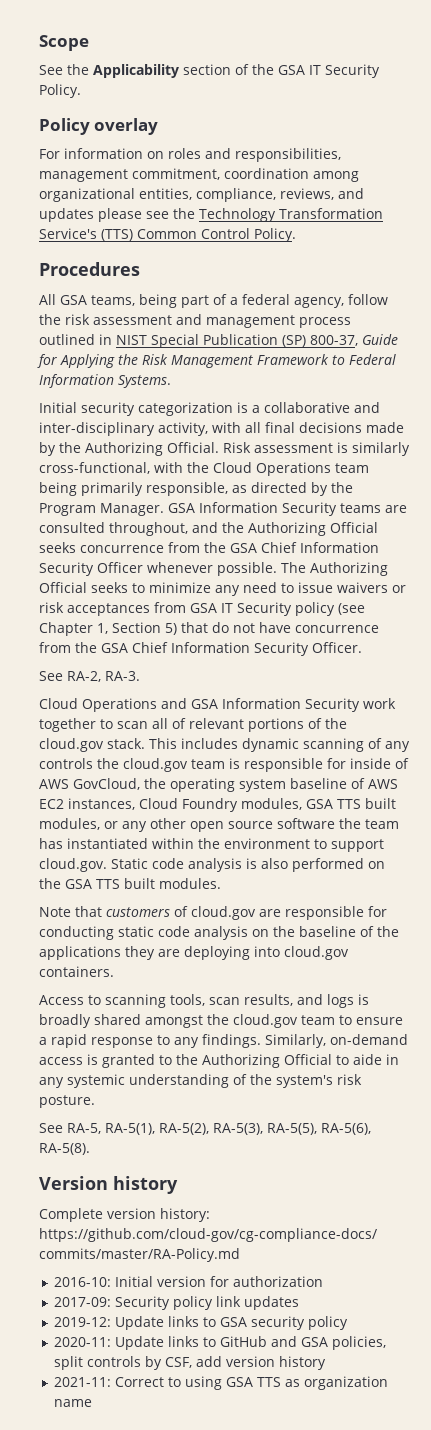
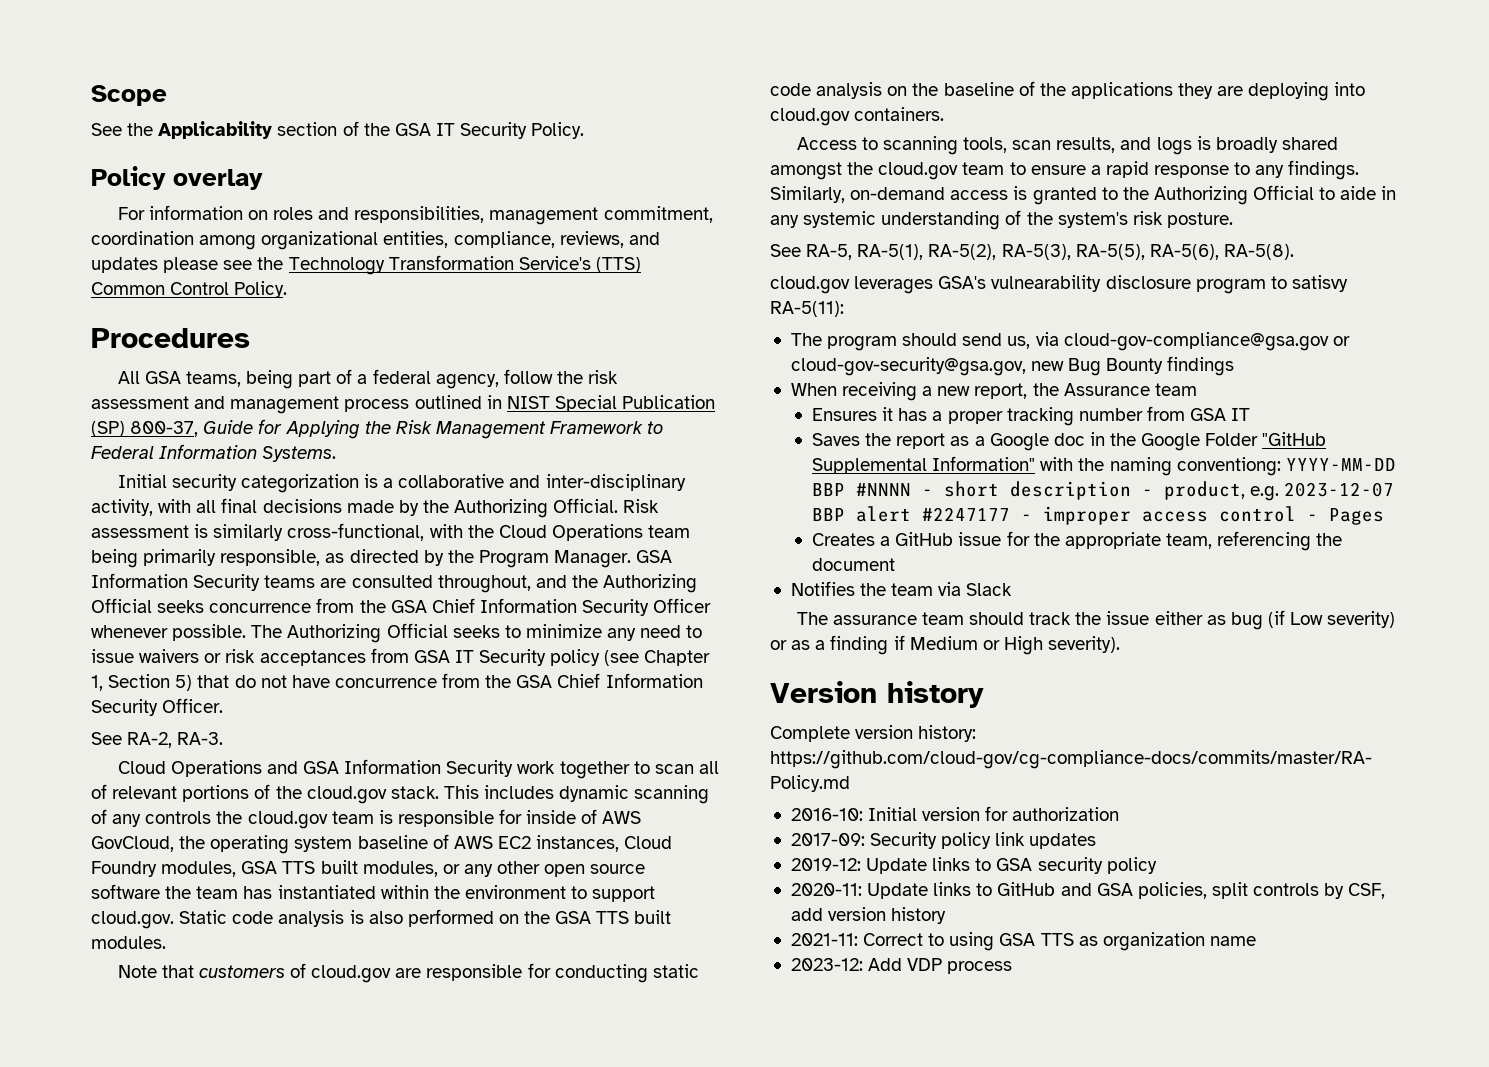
(90, 1149) none -> [770,275,1348,294] [770,301,844,317] [790,332,1350,351] [790,356,1235,376] [790,382,1197,401] [812,406,1251,426] [812,432,1327,451] [812,456,1396,476] [812,481,1395,501] [812,506,1385,525] [812,531,1343,551] [812,558,896,571] [790,581,1013,596] [796,610,1396,630] [770,635,1121,655] // cloud.gov leverages GSA's vulnearability disclosure program to satisvy RA-5(11): // The program should send us, via cloud-gov-compliance@gsa.gov or cloud-gov-security@gsa.gov, new Bug Bounty findings // When receiving a new report, the Assurance team // Ensures it has a proper tracking number from GSA IT // Saves the report as a Google doc in the Google Folder "GitHub Supplemental Information" with the naming conventiong: YYYY-MM-DD BBP #NNNN - short description - product, e.g. 2023-12-07 BBP alert #2247177 - improper access control - Pages // Creates a GitHub issue for the appropriate team, referencing the document // Notifies the team via Slack // The assurance team should track the issue either as bug (if Low severity) or as a finding if Medium or High severity).
(93, 1403) none -> [790,958,1013,974] // 2023-12: Add VDP process

